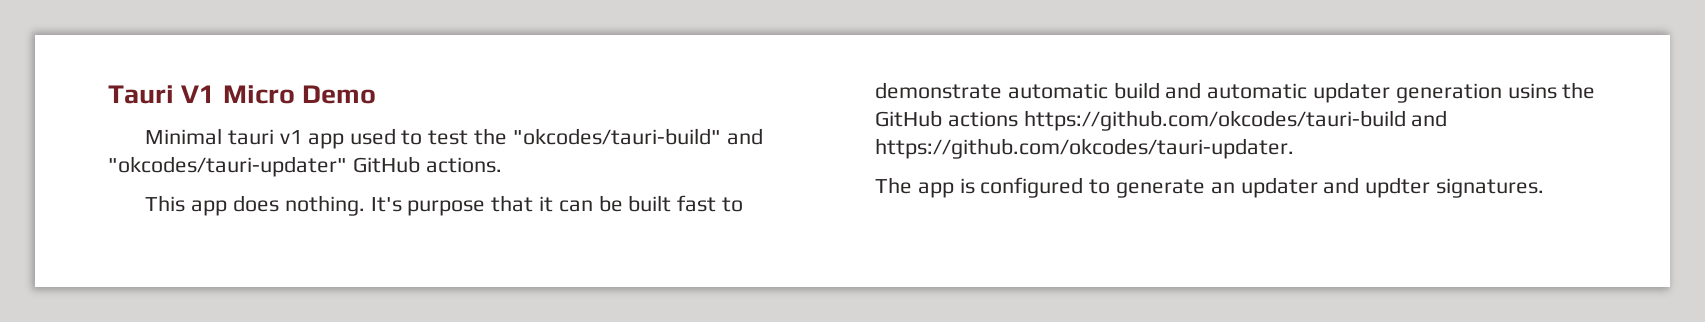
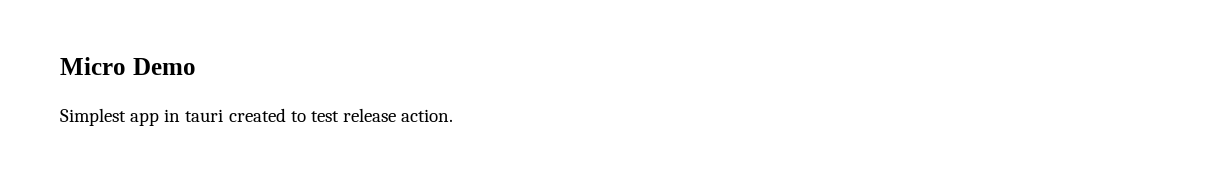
[108,85,216,104] Tauri V1 -> (60, 66) none
[145,128,763,149] [108,156,502,177] [145,195,744,216] [875,82,1596,103] [875,110,1448,131] [875,138,1294,159] [875,177,1545,198] Minimal tauri v1 app used to test the "okcodes/tauri-build" and "okcodes/tauri-updater" GitHub actions. // This app does nothing. It's purpose that it can be built fast to demonstrate automatic build and automatic updater generation usins the GitHub actions https://github.com/okcodes/tauri-build and https://github.com/okcodes/tauri-updater. // The app is configured to generate an updater and updter signatures. -> [60,108,454,126] Simplest app in tauri created to test release action.

